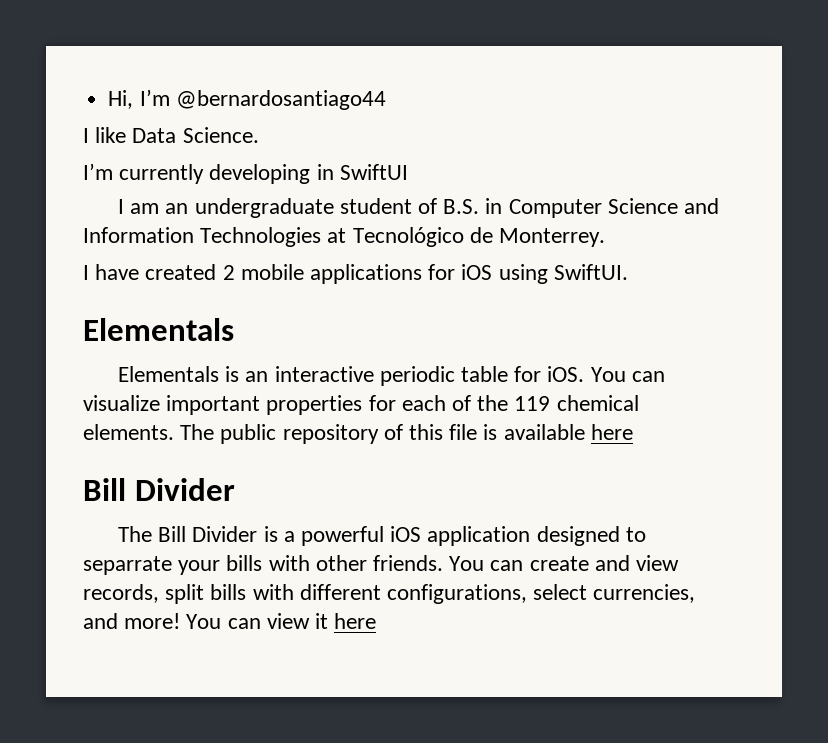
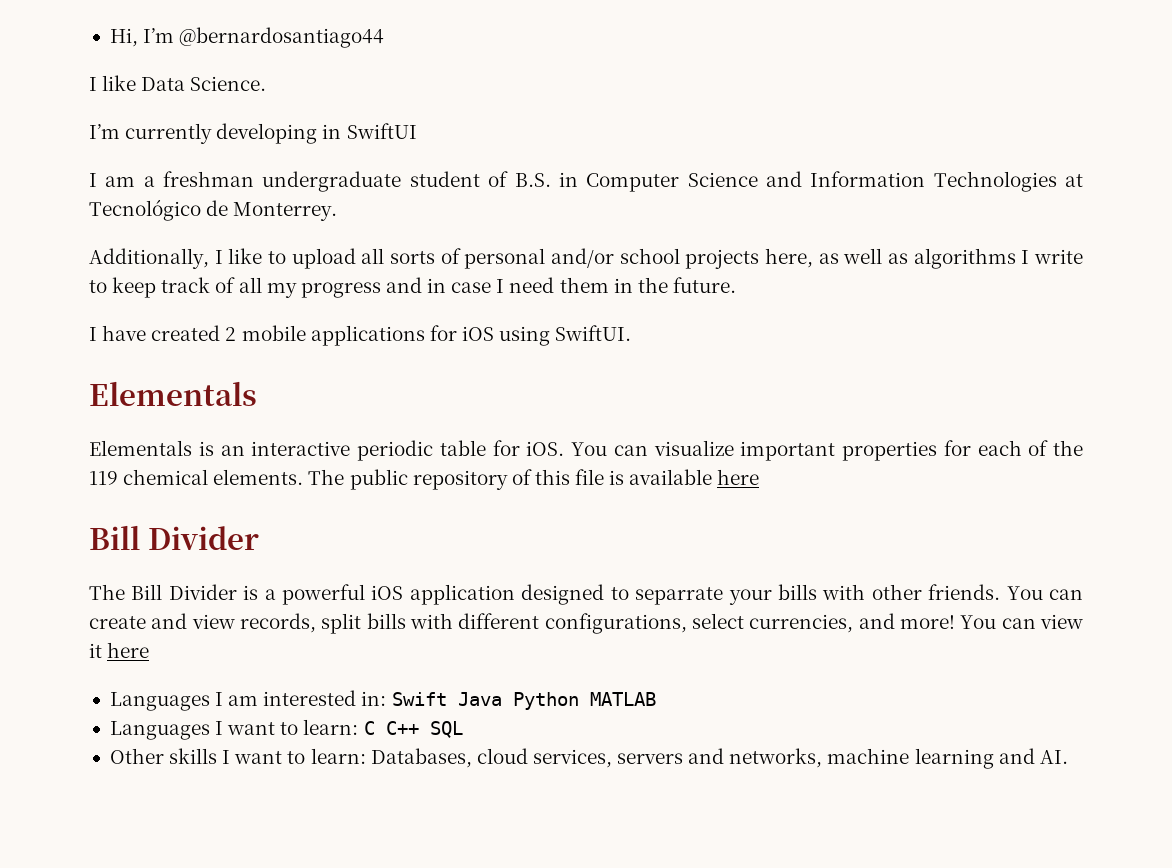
[165,203,189,214] an -> [143,171,255,187] a freshman
(606, 237) none -> [89,248,1083,269] [89,277,736,298] // Additionally, I like to upload all sorts of personal and/or school projects here, as well as algorithms I write to keep track of all my progress and in case I need them in the future.
(377, 621) none -> [109,690,656,711] [109,719,463,740] [109,748,1068,769] // Languages I am interested in: Swift Java Python MATLAB // Languages I want to learn: C C++ SQL // Other skills I want to learn: Databases, cloud services, servers and networks, machine learning and AI.

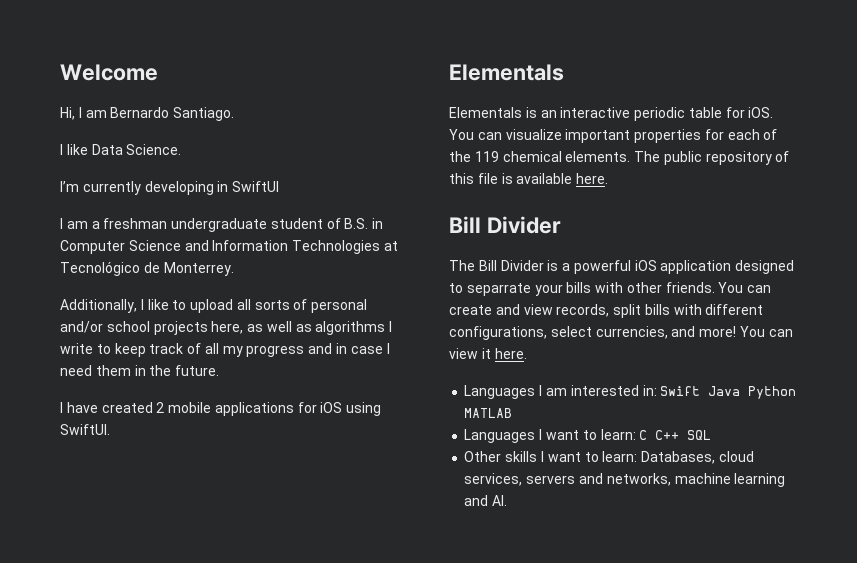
[109,27,385,48] Hi, I’m @bernardosantiago44 -> [60,64,158,81] [60,107,235,121] Welcome // Hi, I am Bernardo Santiago.
[717,469,760,485] here -> [576,173,609,184] here.
[107,642,150,658] here -> [494,348,527,359] here.

